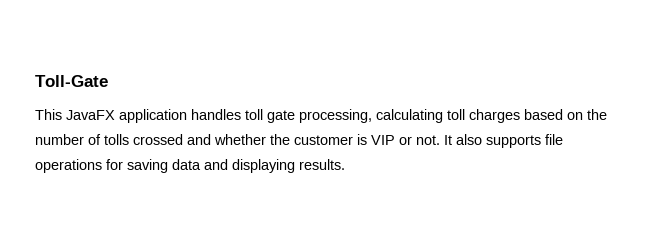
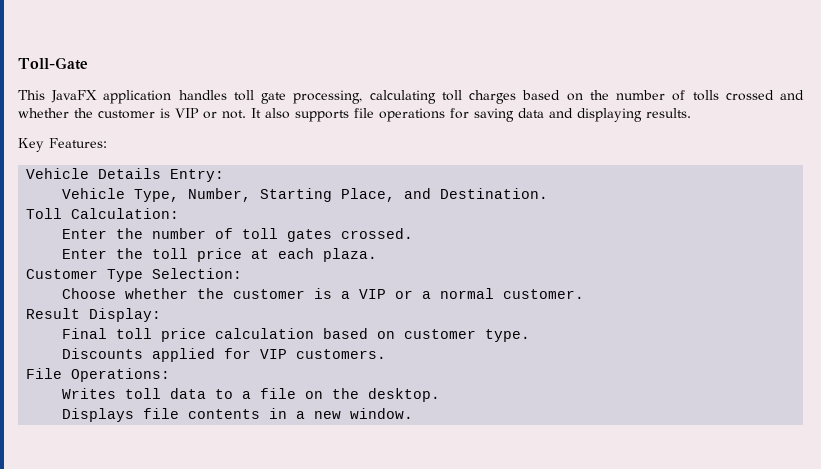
(345, 164) none -> [18,138,107,152] [26,168,225,182] [62,188,549,202] [26,208,180,219] [62,228,414,242] [62,248,378,262] [26,268,243,282] [62,288,585,299] [26,308,162,322] [62,328,531,342] [62,348,387,362] [26,368,171,382] [62,388,441,402] [62,408,414,422] // Key Features: // Vehicle Details Entry: // Vehicle Type, Number, Starting Place, and Destination. // Toll Calculation: // Enter the number of toll gates crossed. // Enter the toll price at each plaza. // Customer Type Selection: // Choose whether the customer is a VIP or a normal customer. // Result Display: // Final toll price calculation based on customer type. // Discounts applied for VIP customers. // File Operations: // Writes toll data to a file on the desktop. // Displays file contents in a new window.

